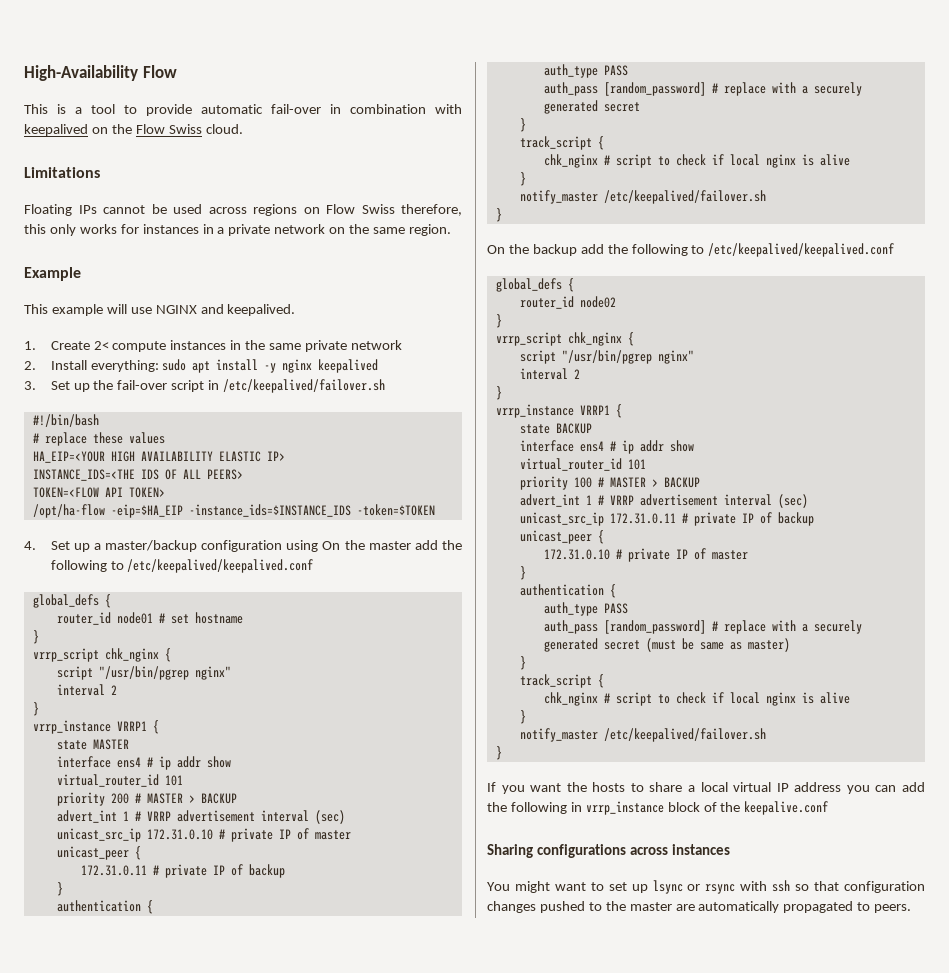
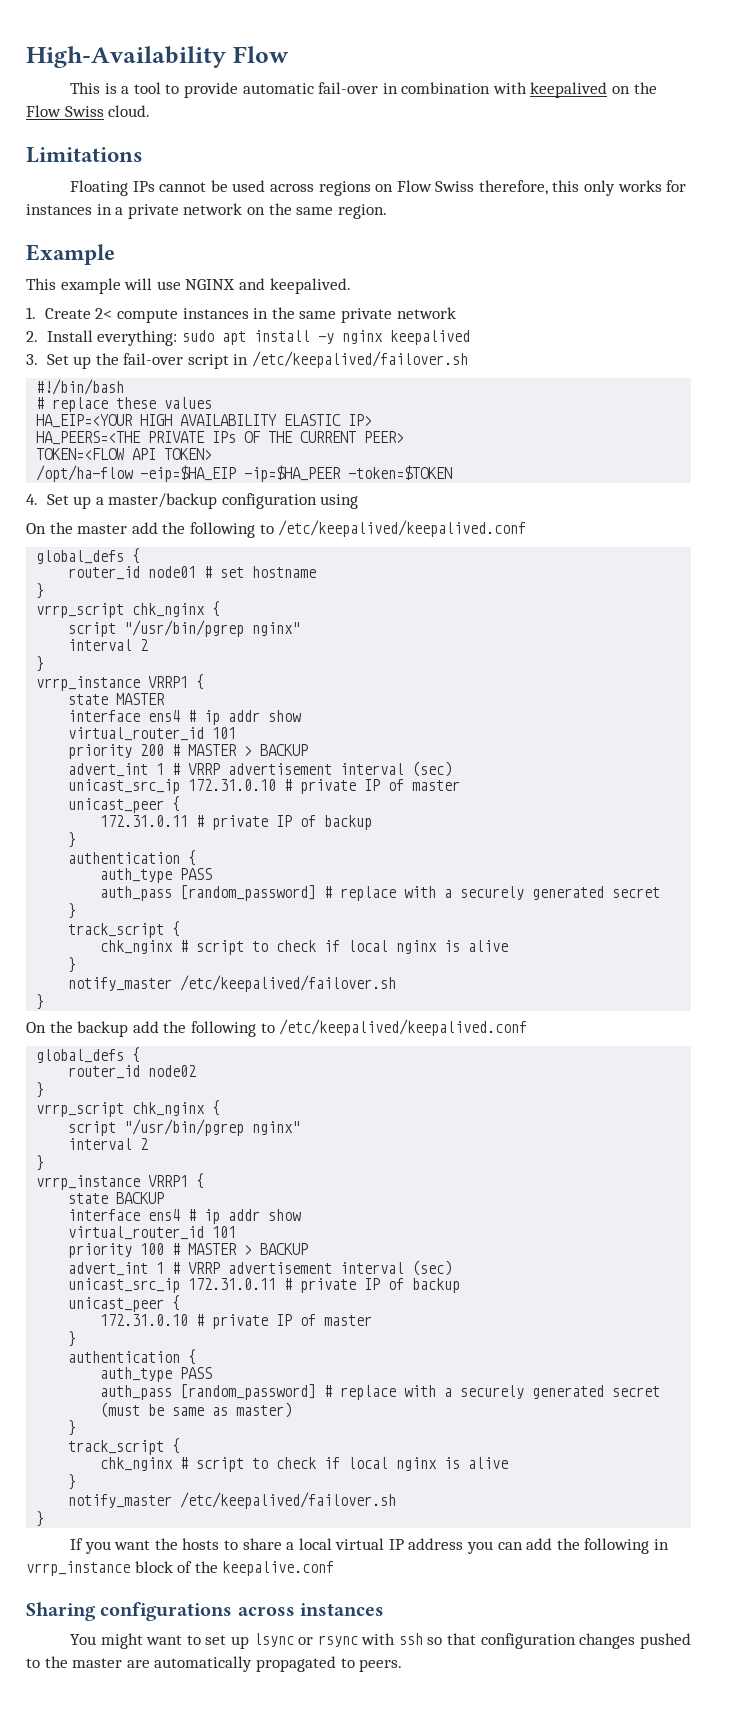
[32,469,243,481] INSTANCE_IDS=<THE IDS OF ALL PEERS> -> [36,431,405,445] HA_PEERS=<THE PRIVATE IPs OF THE CURRENT PEER>
[188,504,351,517] -instance_ids=$INSTANCE_IDS -> [244,465,342,482] -ip=$HA_PEER
(319, 546) none -> (359, 501) //

